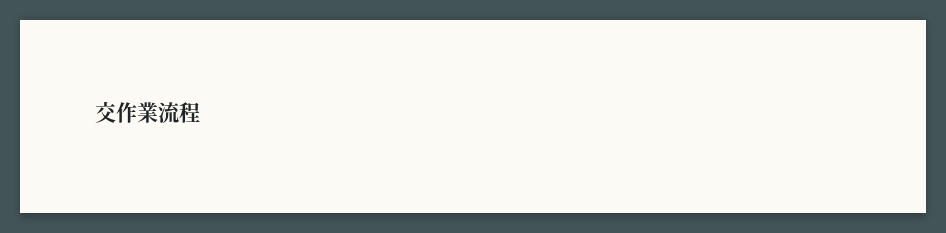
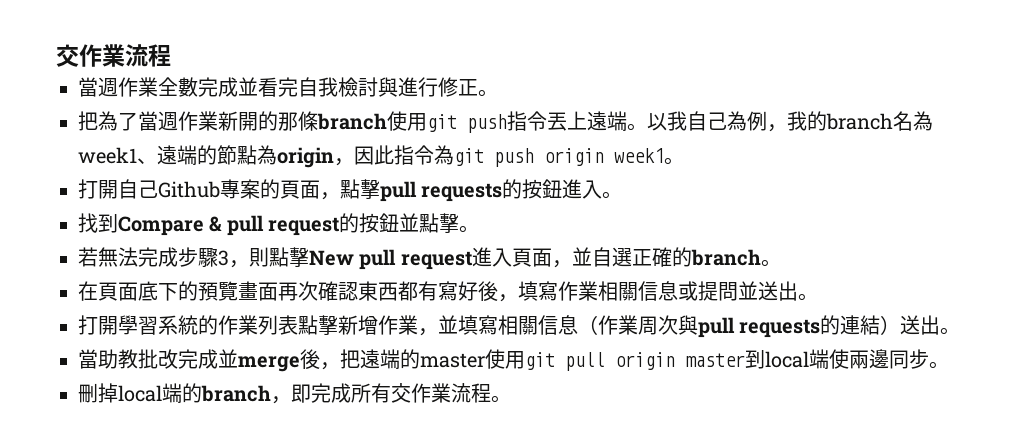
[95,101,200,123] 交作業流程 -> [56,44,171,67] [78,77,498,97] [78,111,933,133] [78,145,684,168] [78,179,623,202] [78,213,480,236] [78,247,781,270] [78,281,818,302] [78,315,961,338] [78,349,949,372] [78,383,511,404] 交作業流程 // 當週作業全數完成並看完自我檢討與進行修正。 // 把為了當週作業新開的那條branch使用git push指令丟上遠端。以我自己為例，我的branch名為week1、遠端的節點為origin，因此指令為git push origin week1。 // 打開自己Github專案的頁面，點擊pull requests的按鈕進入。 // 找到Compare & pull request的按鈕並點擊。 // 若無法完成步驟3，則點擊New pull request進入頁面，並自選正確的branch。 // 在頁面底下的預覽畫面再次確認東西都有寫好後，填寫作業相關信息或提問並送出。 // 打開學習系統的作業列表點擊新增作業，並填寫相關信息（作業周次與pull requests的連結）送出。 // 當助教批改完成並merge後，把遠端的master使用git pull origin master到local端使兩邊同步。 // 刪掉local端的branch，即完成所有交作業流程。

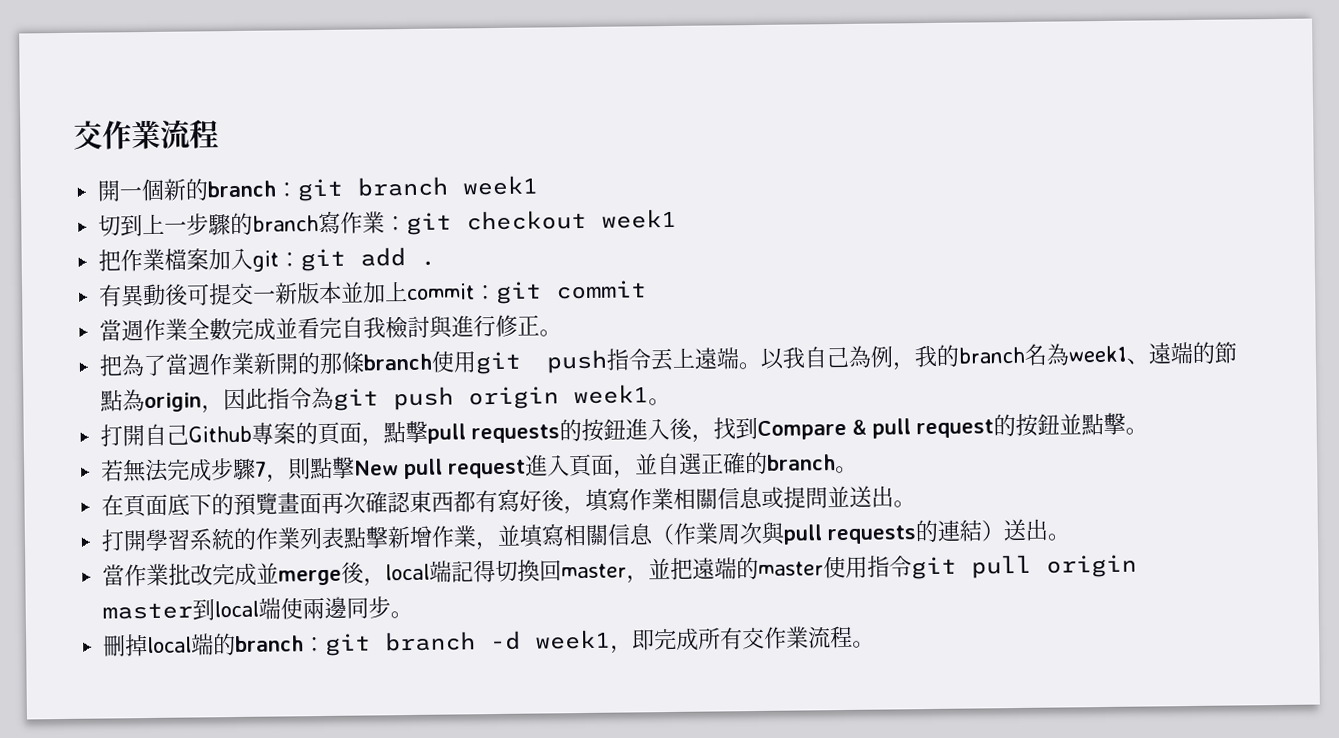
[56,44,171,67] 交作業流程 -> [73,119,219,150] [97,175,539,202] [98,208,678,237] [98,247,437,272] [98,280,648,308] 交作業流程 // 開一個新的branch：git branch week1 // 切到上一步驟的branch寫作業：git checkout week1 // 把作業檔案加入git：git add . // 有異動後可提交一新版本並加上commit：git commit
[602,191,623,199] 。 // -> [669,417,715,443] 後，
[218,250,229,266] 3 -> [255,461,268,477] 7
[98,349,138,369] 助教 -> [124,563,170,587] 作業
(340, 366) none -> [385,557,672,584] local端記得切換回master，並
(525, 360) none -> [867,555,913,578] 指令
(271, 393) none -> [303,629,612,656] ：git branch -d week1

